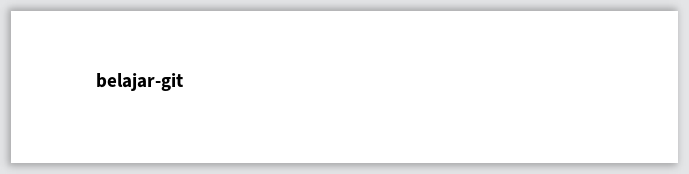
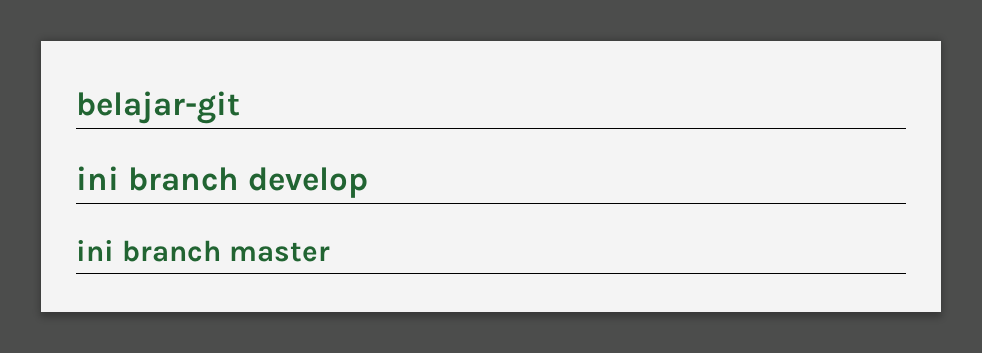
(183, 82) none -> [76,166,368,198] [76,240,330,262] // ini branch develop // ini branch master

